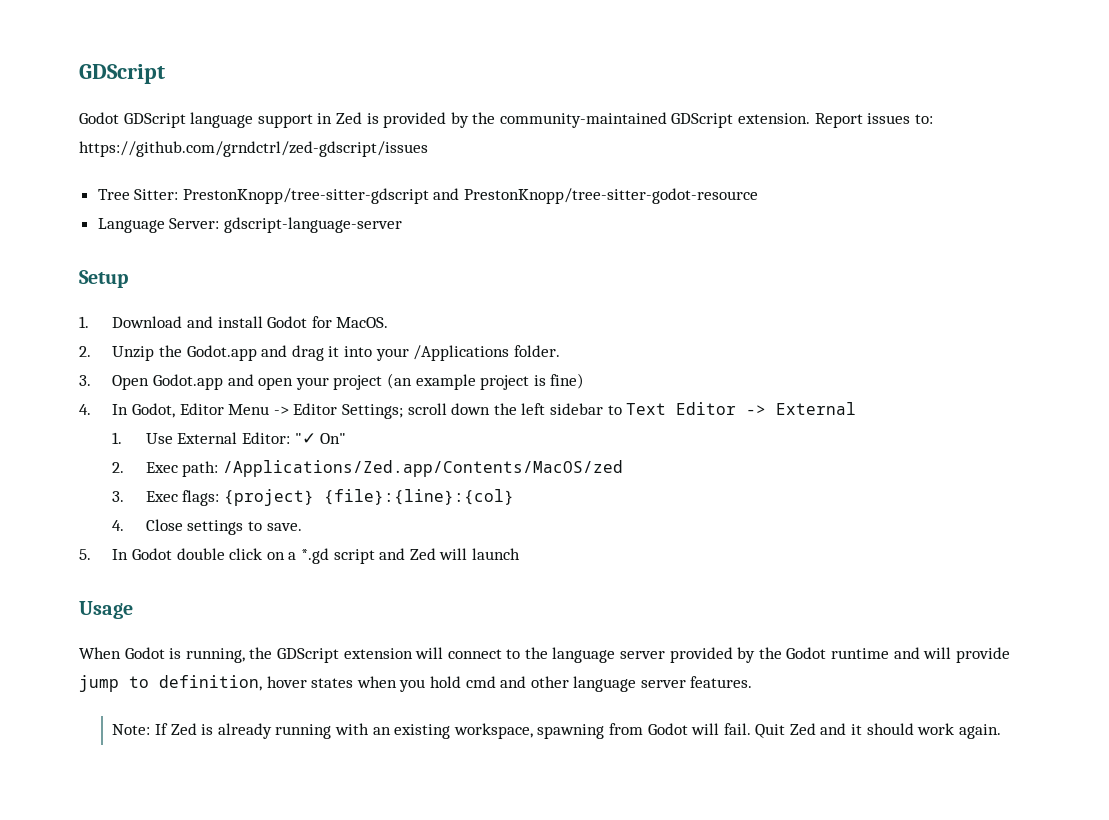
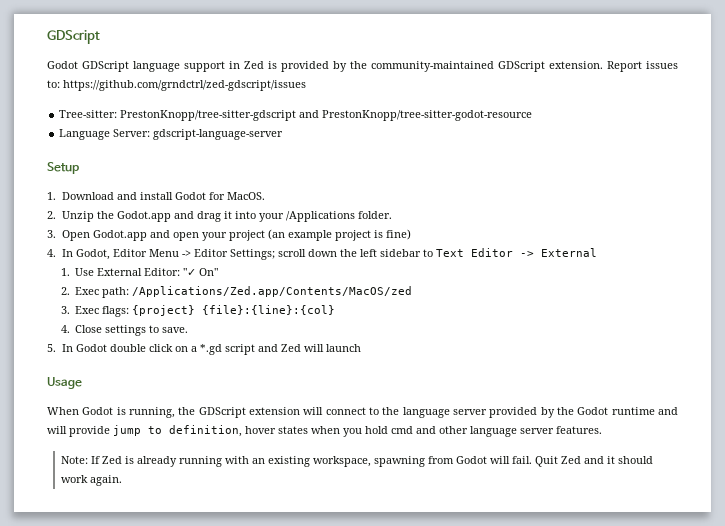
[97,189,179,200] Tree Sitter: -> [59,110,118,118] Tree-sitter:

